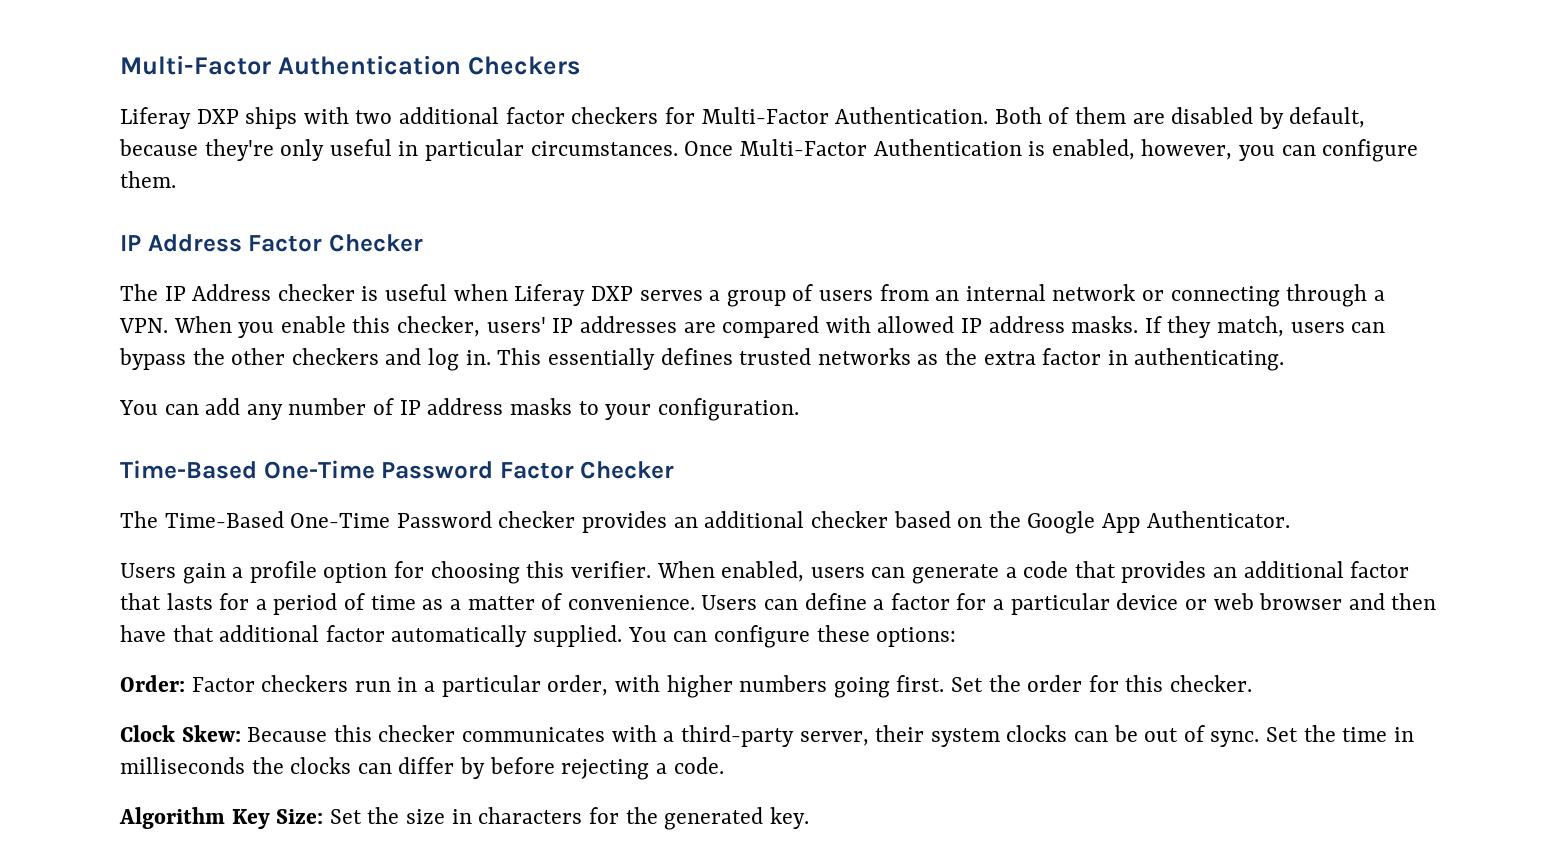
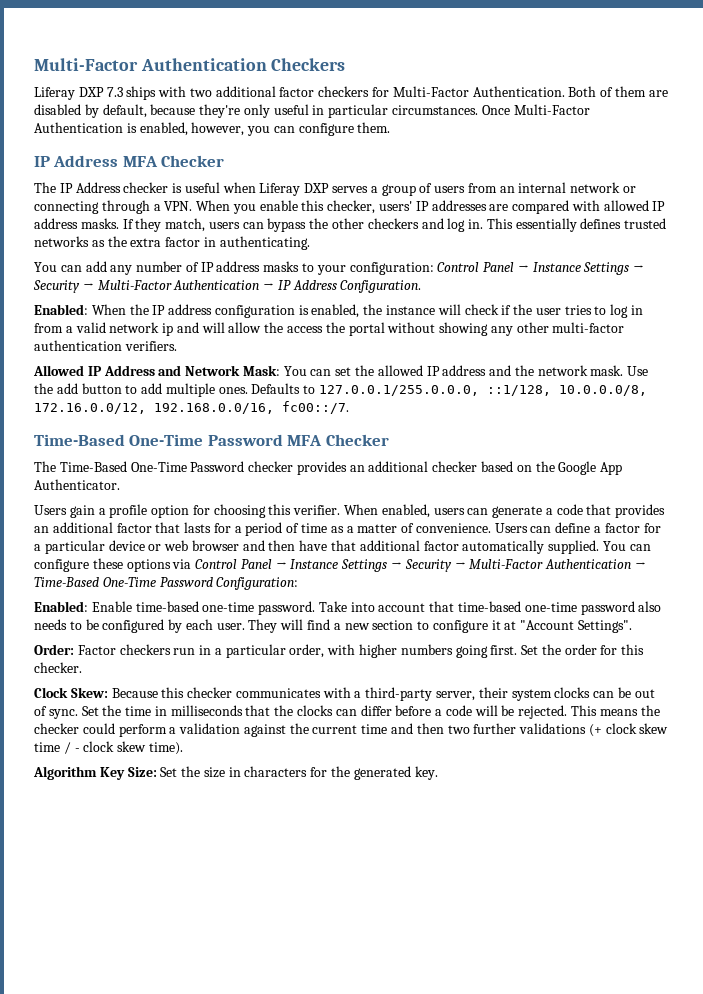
(239, 116) none -> [106,87,123,97] 7.3
[248,235,323,252] Factor -> [122,156,158,167] MFA
[657,398,799,421] [120,460,574,479] configuration. // Time-Based One-Time Password Factor -> [349,262,645,275] [33,280,422,293] [34,304,644,318] [34,322,625,336] [34,340,177,351] [33,365,649,376] [34,383,648,397] [34,401,349,414] [34,434,323,446] configuration: Control Panel → Instance Settings → Security → Multi-Factor Authentication → IP Address Configuration. // Enabled: When the IP address configuration is enabled, the instance will check if the user tries to log in from a valid network ip and will allow the access the portal without showing any other multi-factor authentication verifiers. // Allowed IP Address and Network Mask: You can set the allowed IP address and the network mask. Use the add button to add multiple ones. Defaults to 127.0.0.1/255.0.0.0, ::1/128, 10.0.0.0/8, 172.16.0.0/12, 192.168.0.0/16, fc00::/7. // Time-Based One-Time Password MFA
[876,627,957,647] options: -> [126,559,646,572] [34,577,299,590] [34,601,662,615] [34,619,633,633] options via Control Panel → Instance Settings → Security → Multi-Factor Authentication → Time-Based One-Time Password Configuration: // Enabled: Enable time-based one-time password. Take into account that time-based one-time password also needs to be configured by each user. They will find a new section to configure it at "Account Settings".
(245, 765) none -> [245,705,271,716] that
[460,757,724,780] by before rejecting a code. -> [395,705,660,719] [34,723,669,737] [34,741,183,755] before a code will be rejected. This means the checker could perform a validation against the current time and then two further validations (+ clock skew time / - clock skew time).

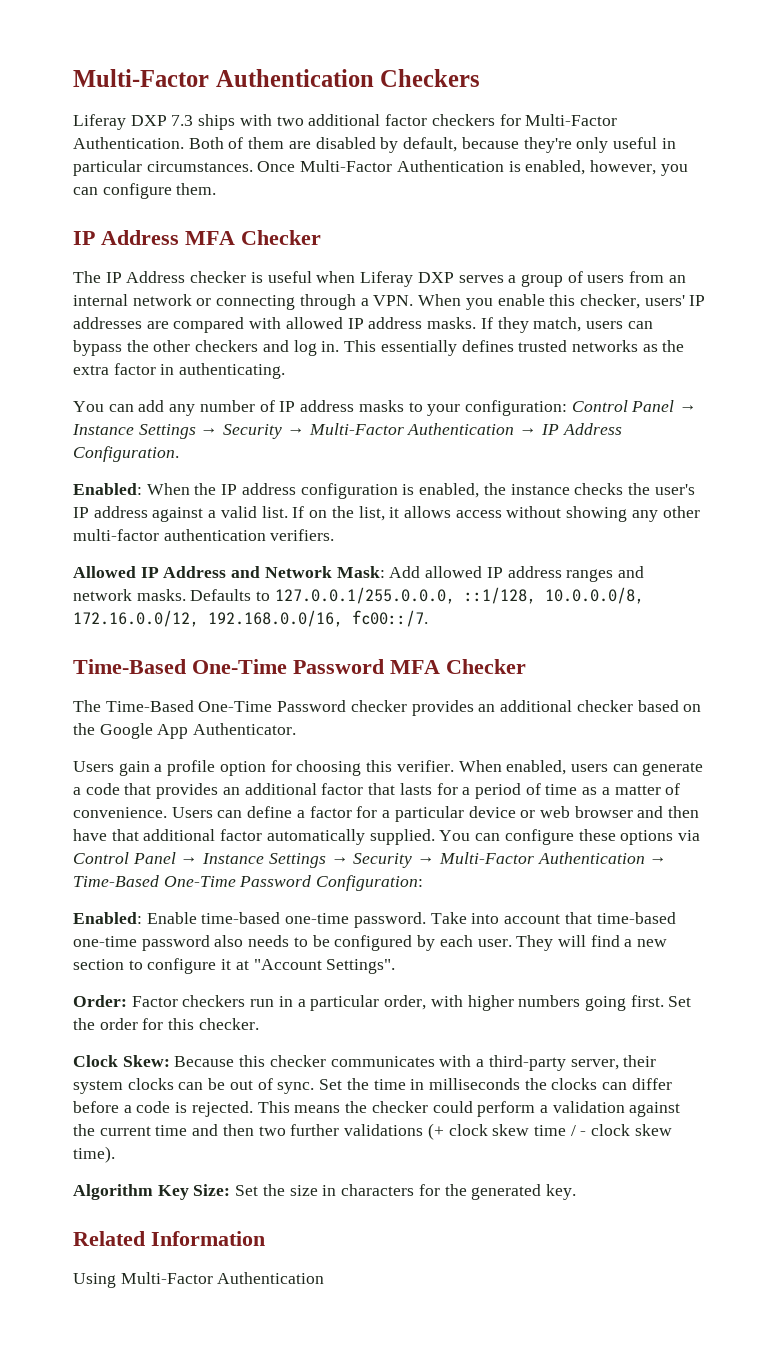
[437,304,644,318] [34,322,385,336] will check if the user tries to log in from a valid network ip and will allow the access the portal -> [574,483,695,495] [73,506,502,522] checks the user's IP address against a valid list. If on the list, it allows access
[283,365,649,376] [34,383,248,397] You can set the allowed IP address and the network mask. Use the add button to add multiple ones. -> [389,566,644,582] [73,589,186,601] Add allowed IP address ranges and network masks.
[245,705,271,716] that -> (520, 1084) none
[474,705,515,716] will be -> [175,1102,188,1113] is
(438, 773) none -> [73,1231,265,1246] [73,1272,325,1288] // Related Information // Using Multi-Factor Authentication

